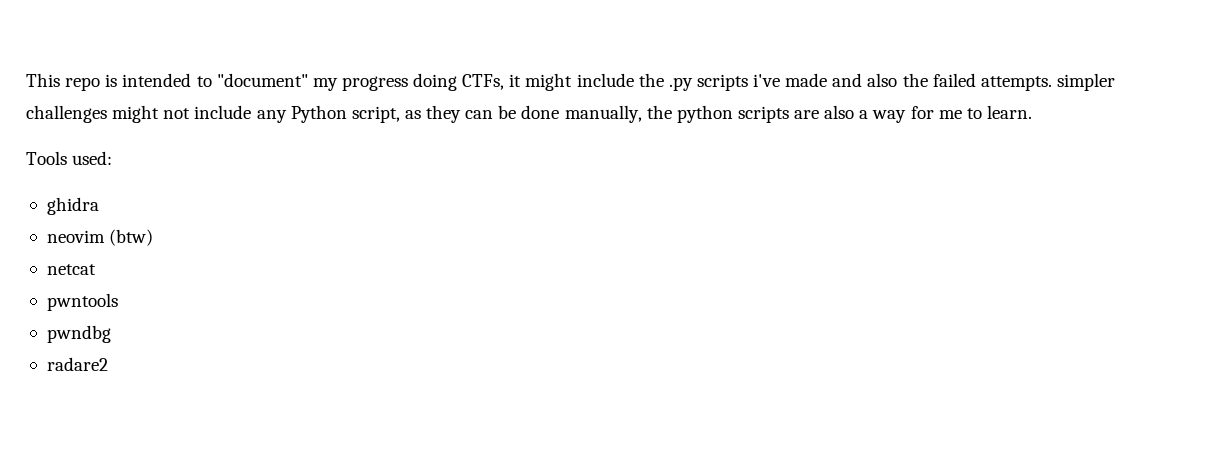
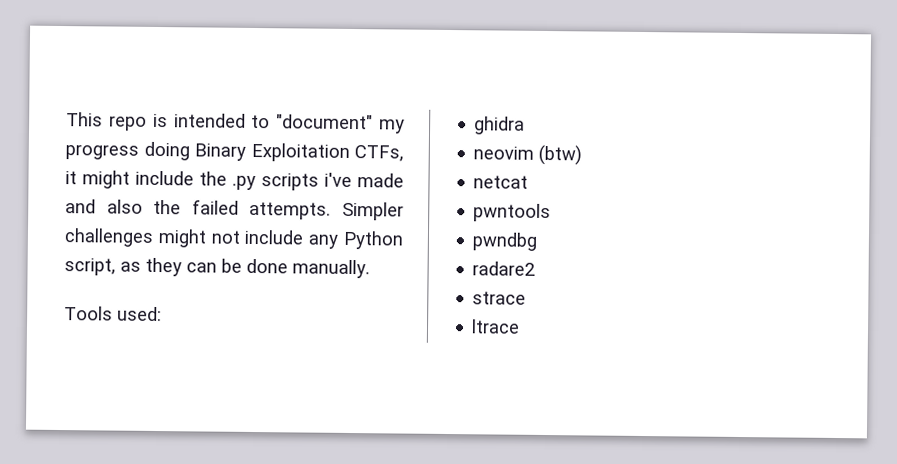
(458, 82) none -> [194,142,350,162] Binary Exploitation
[1056,73,1115,91] simpler -> [342,201,404,221] Simpler
[564,105,1032,123] manually, the python scripts are also a way for me to learn. -> [292,259,370,279] manually.
(108, 364) none -> [472,291,527,305] [471,319,521,334] // strace // ltrace

